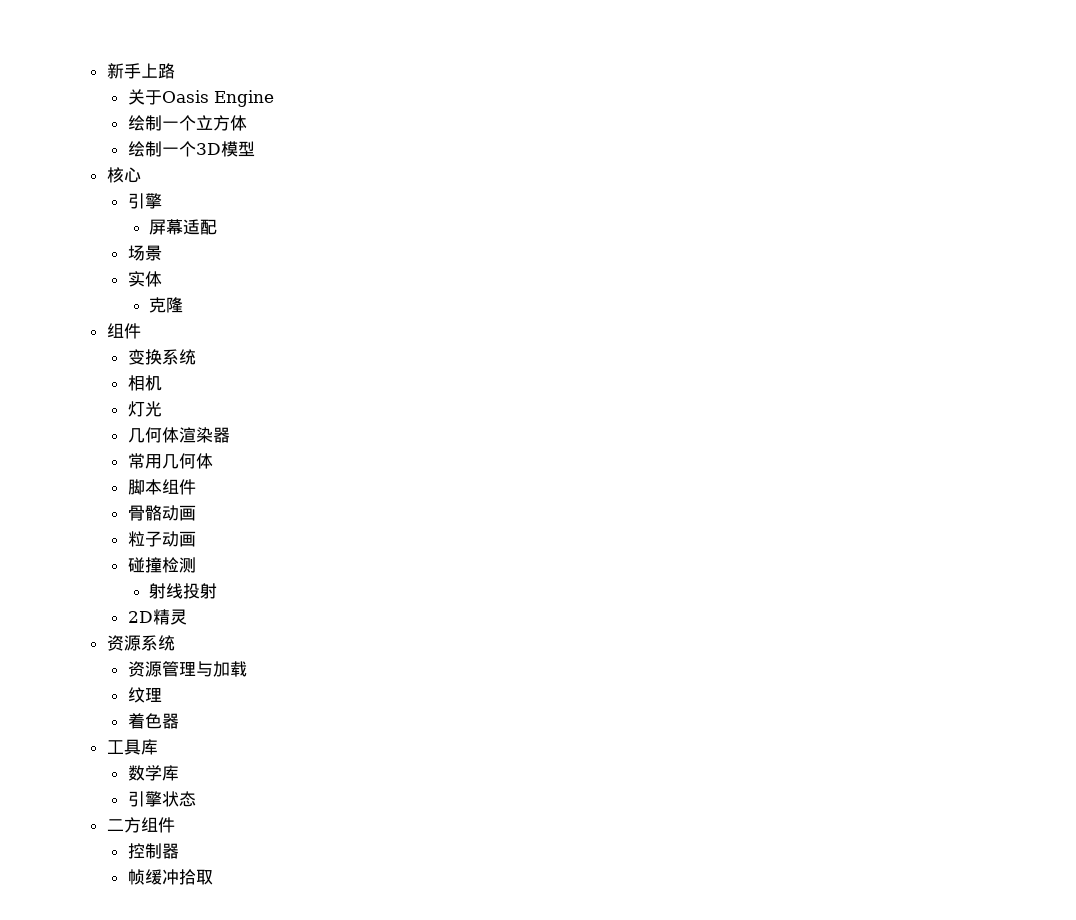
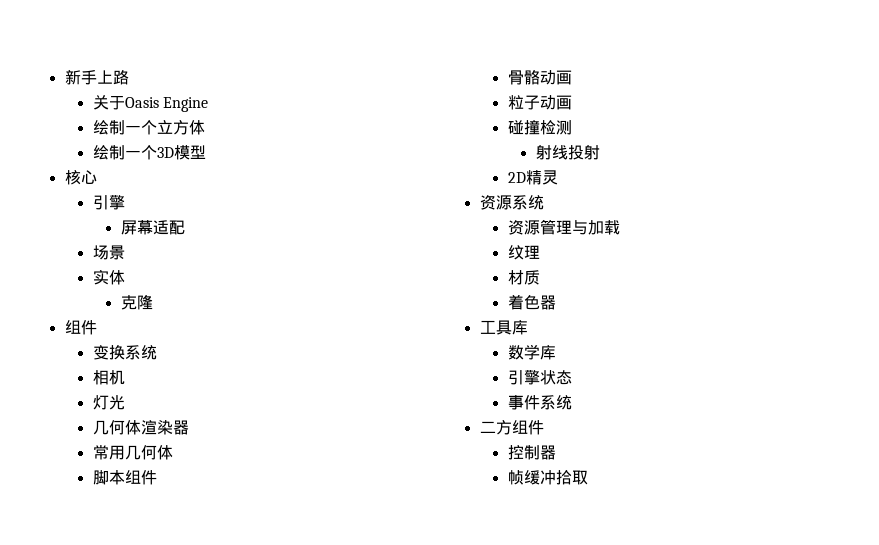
(162, 694) none -> [507,270,540,285] // 材质
(196, 799) none -> [507,395,572,410] // 事件系统

